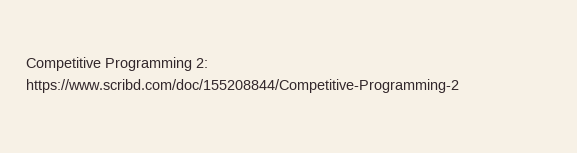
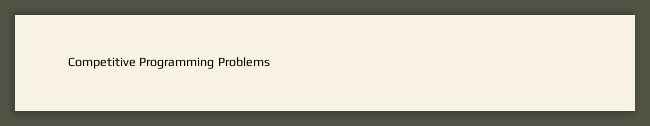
[196,58,208,68] [26,79,459,93] 2: https://www.scribd.com/doc/155208844/Competitive-Programming-2 -> [217,57,270,67] Problems

